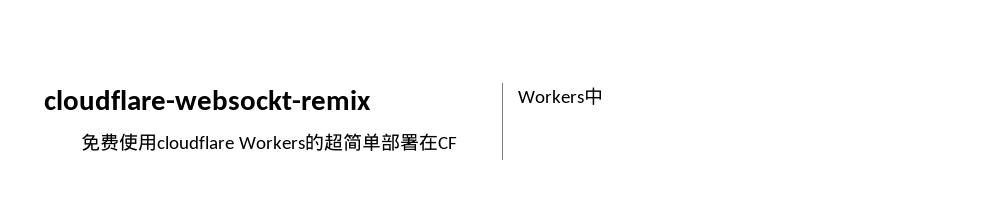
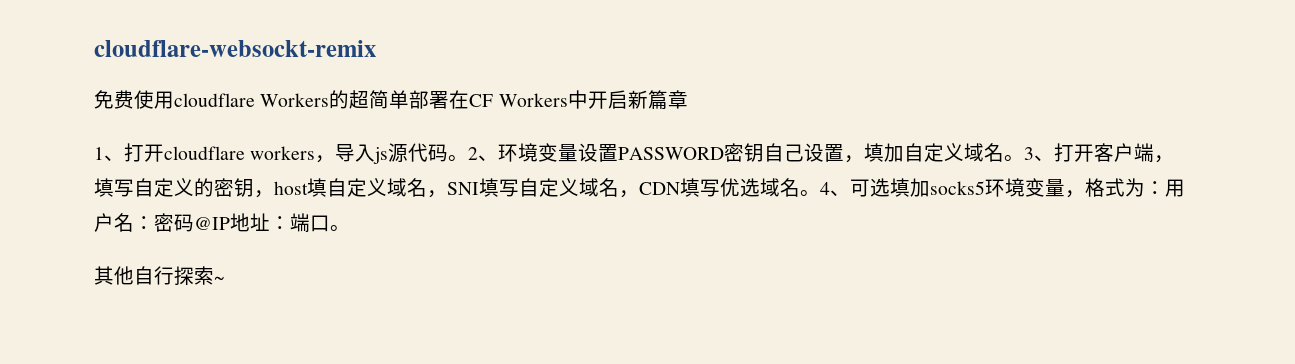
(603, 96) none -> [587,90,688,110] [94,143,1175,164] [94,178,1185,198] [94,213,350,232] [94,266,225,286] 开启新篇章 // 1、打开cloudflare workers，导入js源代码。2、环境变量设置PASSWORD密钥自己设置，填加自定义域名。3、打开客户端，填写自定义的密钥，host填自定义域名，SNI填写自定义域名，CDN填写优选域名。4、可选填加socks5环境变量，格式为：用户名：密码@IP地址：端口。 // 其他自行探索~

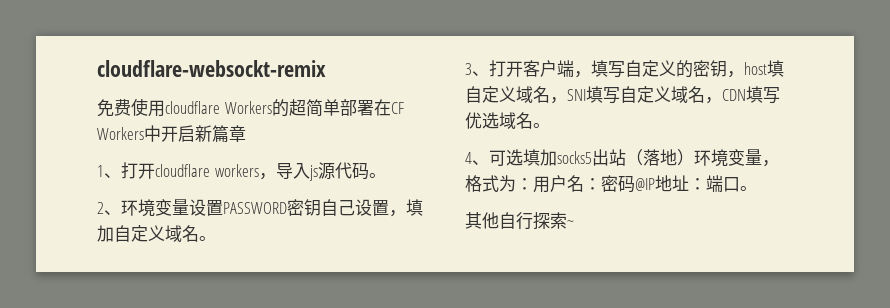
(469, 158) none -> (386, 175) //
(1025, 158) none -> (216, 238) //
(820, 193) none -> (550, 125) //
(985, 188) none -> [592,149,694,166] 出站（落地）

